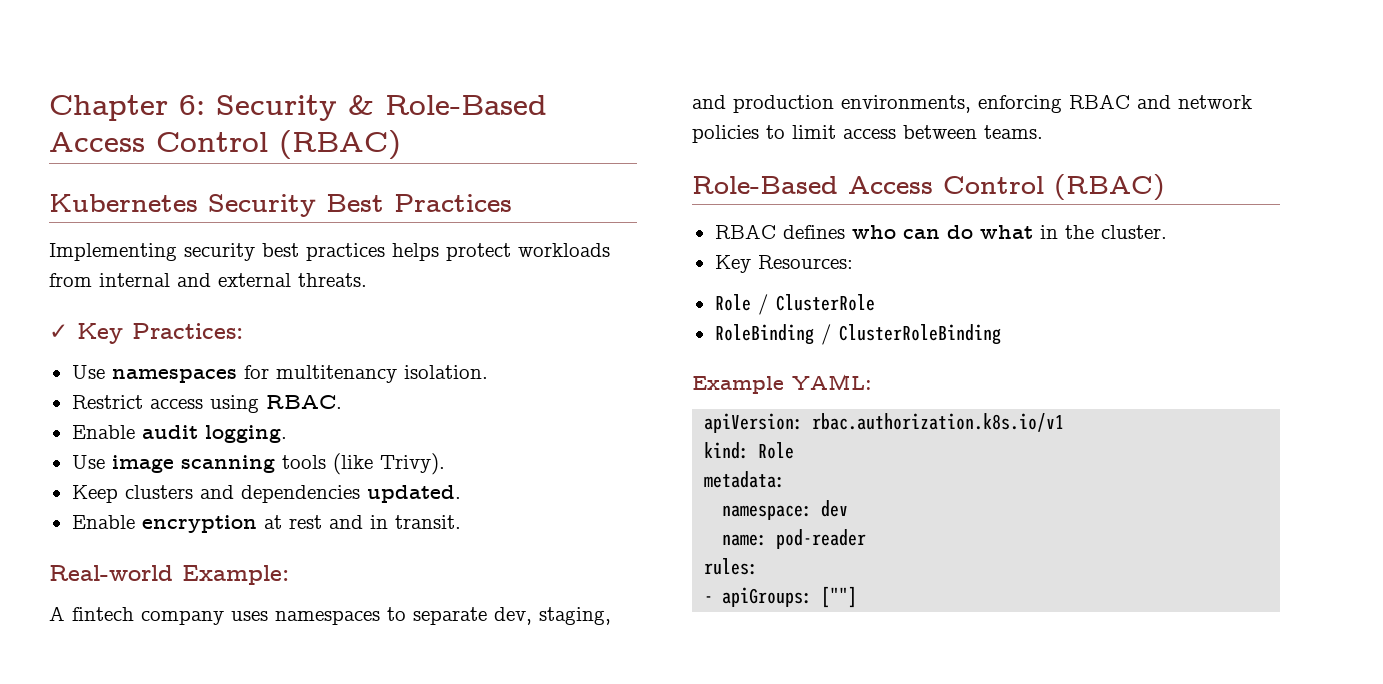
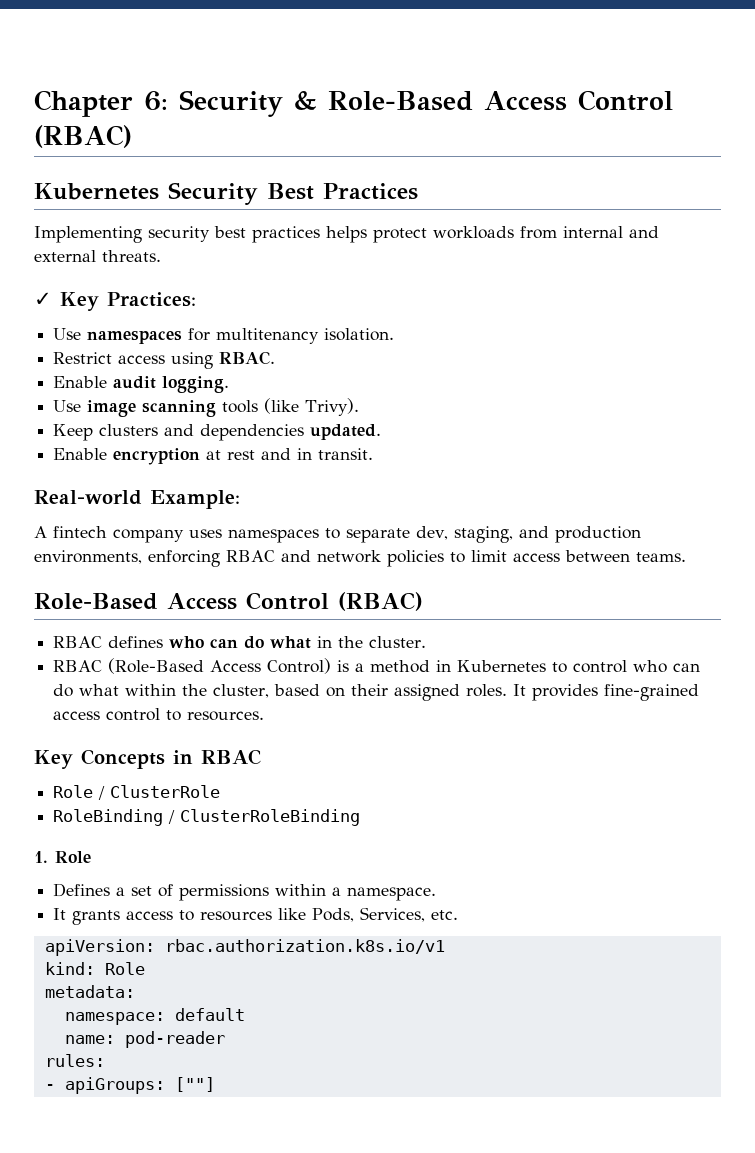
[714,255,853,273] Key Resources: -> [53,658,701,674] [53,684,700,701] [53,708,265,721] [34,749,261,769] RBAC (Role-Based Access Control) is a method in Kubernetes to control who can do what within the cluster, based on their assigned roles. It provides fine-grained access control to resources. // Key Concepts in RBAC
[692,374,872,394] Example YAML: -> [34,851,91,863] [53,883,437,901] [53,907,459,925] 1. Role // Defines a set of permissions within a namespace. // It grants access to resources like Pods, Services, etc.
[821,500,849,517] dev -> [174,1008,245,1021] default

